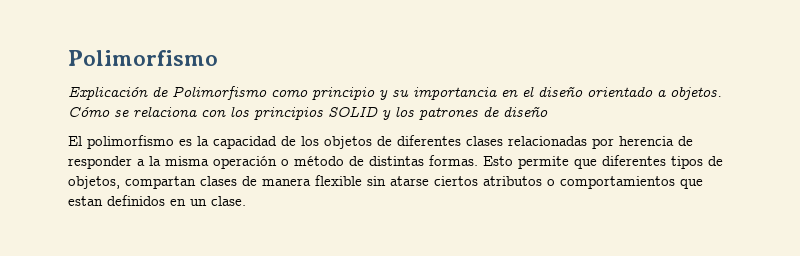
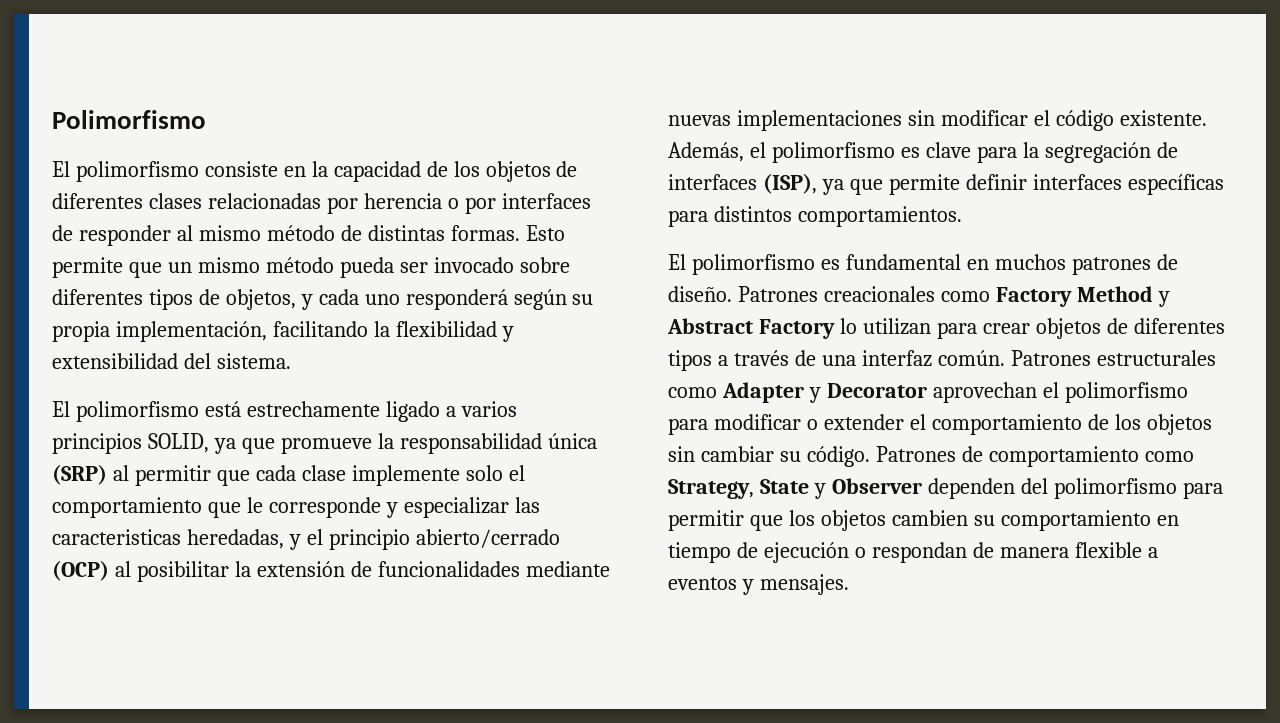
[68,50,218,66] [68,86,722,100] [68,106,548,120] [68,135,192,149] Polimorfismo // Explicación de Polimorfismo como principio y su importancia en el diseño orientado a objetos. Cómo se relaciona con los principios SOLID y los patrones de diseño // El polimorfismo es -> [52,110,206,129] [52,161,306,182] Polimorfismo // El polimorfismo consiste en
[678,136,693,146] [68,156,289,169] de responder a la misma operación o -> [447,193,591,214] [52,225,261,246] o por interfaces de responder al mismo
[602,155,723,169] [68,175,703,189] [68,195,246,206] diferentes tipos de objetos, compartan clases de manera flexible sin atarse ciertos atributos o comportamientos que estan definidos en un clase. -> [167,257,570,278] [52,289,594,310] [52,321,514,342] [52,353,291,369] [52,401,517,422] [52,433,597,454] [52,464,525,486] [52,497,540,518] [52,529,560,550] [52,560,610,582] [668,110,1207,131] [668,142,1178,163] [668,173,1224,195] [668,206,962,227] [668,254,1178,275] [668,286,1170,307] [667,318,1225,339] [668,350,1216,371] [668,382,1188,403] [668,414,1212,435] [668,446,1194,467] [668,478,1223,499] [668,510,1179,531] [668,542,1158,563] [668,574,849,595] un mismo método pueda ser invocado sobre diferentes tipos de objetos, y cada uno responderá según su propia implementación, facilitando la flexibilidad y extensibilidad del sistema. // El polimorfismo está estrechamente ligado a varios principios SOLID, ya que promueve la responsabilidad única (SRP) al permitir que cada clase implemente solo el comportamiento que le corresponde y especializar las caracteristicas heredadas, y el principio abierto/cerrado (OCP) al posibilitar la extensión de funcionalidades mediante nuevas implementaciones sin modificar el código existente. Además, el polimorfismo es clave para la segregación de interfaces (ISP), ya que permite definir interfaces específicas para distintos comportamientos. // El polimorfismo es fundamental en muchos patrones de diseño. Patrones creacionales como Factory Method y Abstract Factory lo utilizan para crear objetos de diferentes tipos a través de una interfaz común. Patrones estructurales como Adapter y Decorator aprovechan el polimorfismo para modificar o extender el comportamiento de los objetos sin cambiar su código. Patrones de comportamiento como Strategy, State y Observer dependen del polimorfismo para permitir que los objetos cambien su comportamiento en tiempo de ejecución o respondan de manera flexible a eventos y mensajes.

